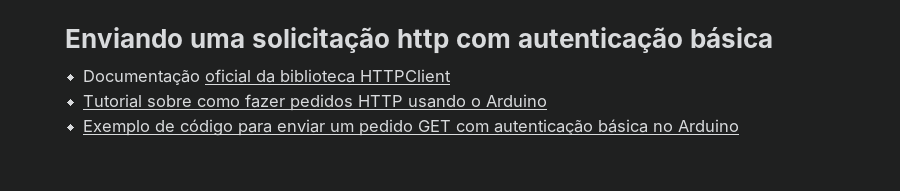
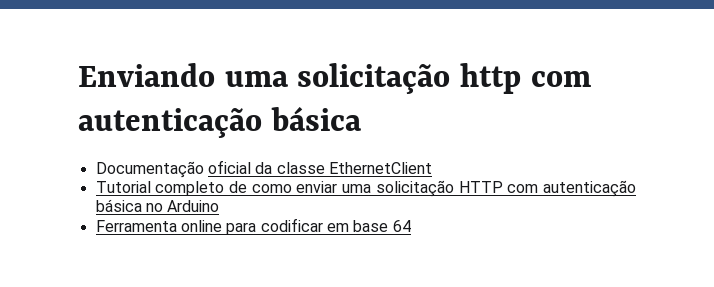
[280,69,452,83] biblioteca HTTPClient -> [276,162,432,174] classe EthernetClient
[147,94,548,111] [83,119,452,136] sobre como fazer pedidos HTTP usando o Arduino // Exemplo de código para enviar um pedido GET -> [155,180,503,197] completo de como enviar uma solicitação HTTP
(740, 125) none -> [95,218,411,235] // Ferramenta online para codificar em base 64

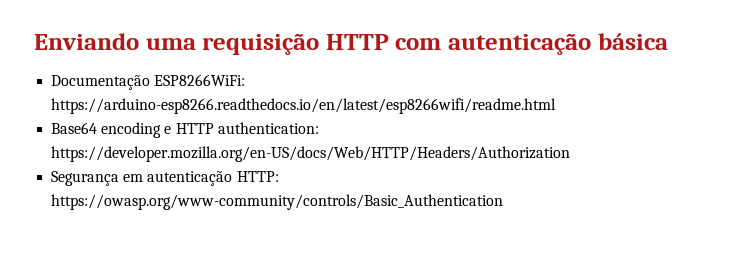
[297,63,522,94] solicitação http -> [202,33,389,55] requisição HTTP
[207,160,432,174] [95,180,636,197] [95,199,220,212] [95,218,411,235] oficial da classe EthernetClient // Tutorial completo de como enviar uma solicitação HTTP com autenticação básica no Arduino // Ferramenta online para codificar em base 64 -> [154,74,246,86] [51,98,557,114] [51,122,319,138] [51,146,571,162] [51,171,279,186] [51,194,504,210] ESP8266WiFi: https://arduino-esp8266.readthedocs.io/en/latest/esp8266wifi/readme.html // Base64 encoding e HTTP authentication: https://developer.mozilla.org/en-US/docs/Web/HTTP/Headers/Authorization // Segurança em autenticação HTTP: https://owasp.org/www-community/controls/Basic_Authentication

